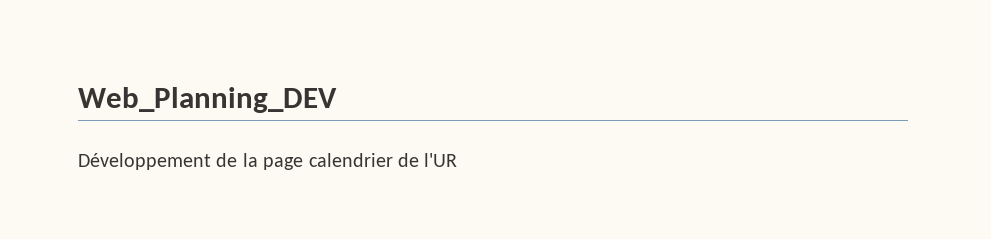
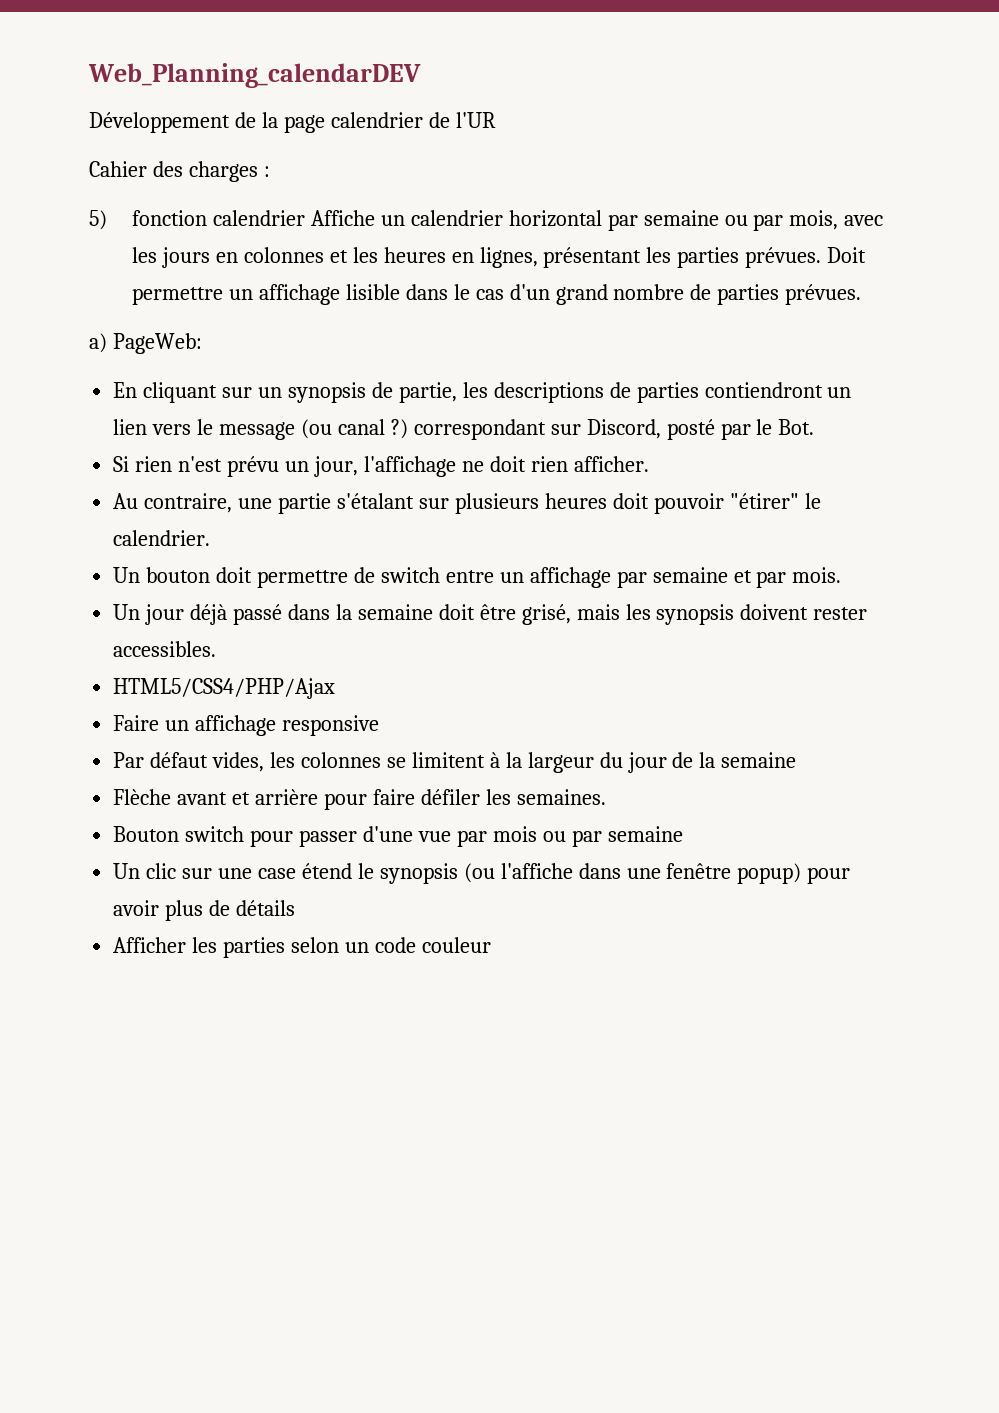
[78,87,337,113] Web_Planning_DEV -> [88,63,421,88] Web_Planning_calendarDEV
(458, 160) none -> [89,161,270,182] [89,210,884,231] [131,247,867,268] [131,284,862,305] [89,333,202,354] [113,382,852,403] [113,419,815,440] [113,456,649,477] [113,493,821,514] [113,530,211,546] [113,567,842,588] [113,604,868,625] [113,641,217,657] [113,678,336,699] [113,715,380,736] [113,752,797,773] [113,789,606,810] [113,826,683,847] [113,863,851,884] [113,900,296,921] [113,937,491,958] // Cahier des charges : // 5) fonction calendrier Affiche un calendrier horizontal par semaine ou par mois, avec les jours en colonnes et les heures en lignes, présentant les parties prévues. Doit permettre un affichage lisible dans le cas d'un grand nombre de parties prévues. // a) PageWeb: // En cliquant sur un synopsis de partie, les descriptions de parties contiendront un lien vers le message (ou canal ?) correspondant sur Discord, posté par le Bot. // Si rien n'est prévu un jour, l'affichage ne doit rien afficher. // Au contraire, une partie s'étalant sur plusieurs heures doit pouvoir "étirer" le calendrier. // Un bouton doit permettre de switch entre un affichage par semaine et par mois. // Un jour déjà passé dans la semaine doit être grisé, mais les synopsis doivent rester accessibles. // HTML5/CSS4/PHP/Ajax // Faire un affichage responsive // Par défaut vides, les colonnes se limitent à la largeur du jour de la semaine // Flèche avant et arrière pour faire défiler les semaines. // Bouton switch pour passer d'une vue par mois ou par semaine // Un clic sur une case étend le synopsis (ou l'affiche dans une fenêtre popup) pour avoir plus de détails // Afficher les parties selon un code couleur

